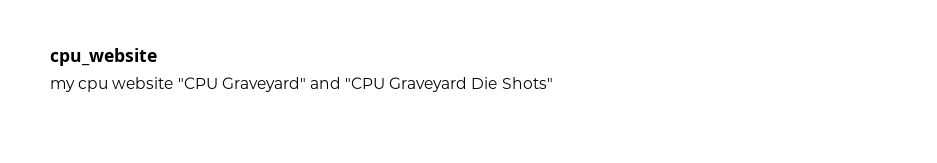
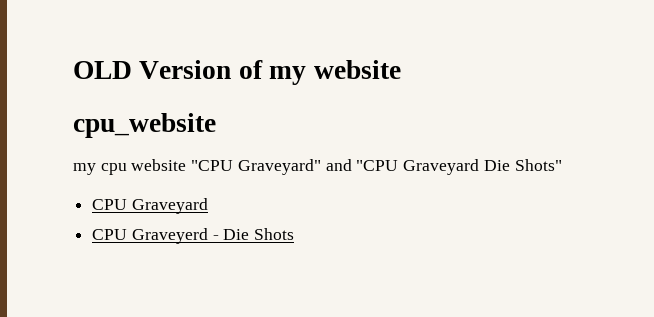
(50, 57) none -> [73,60,401,85] OLD Version of my website //
(553, 83) none -> [92,198,208,214] [92,228,295,244] // CPU Graveyard // CPU Graveyerd - Die Shots

